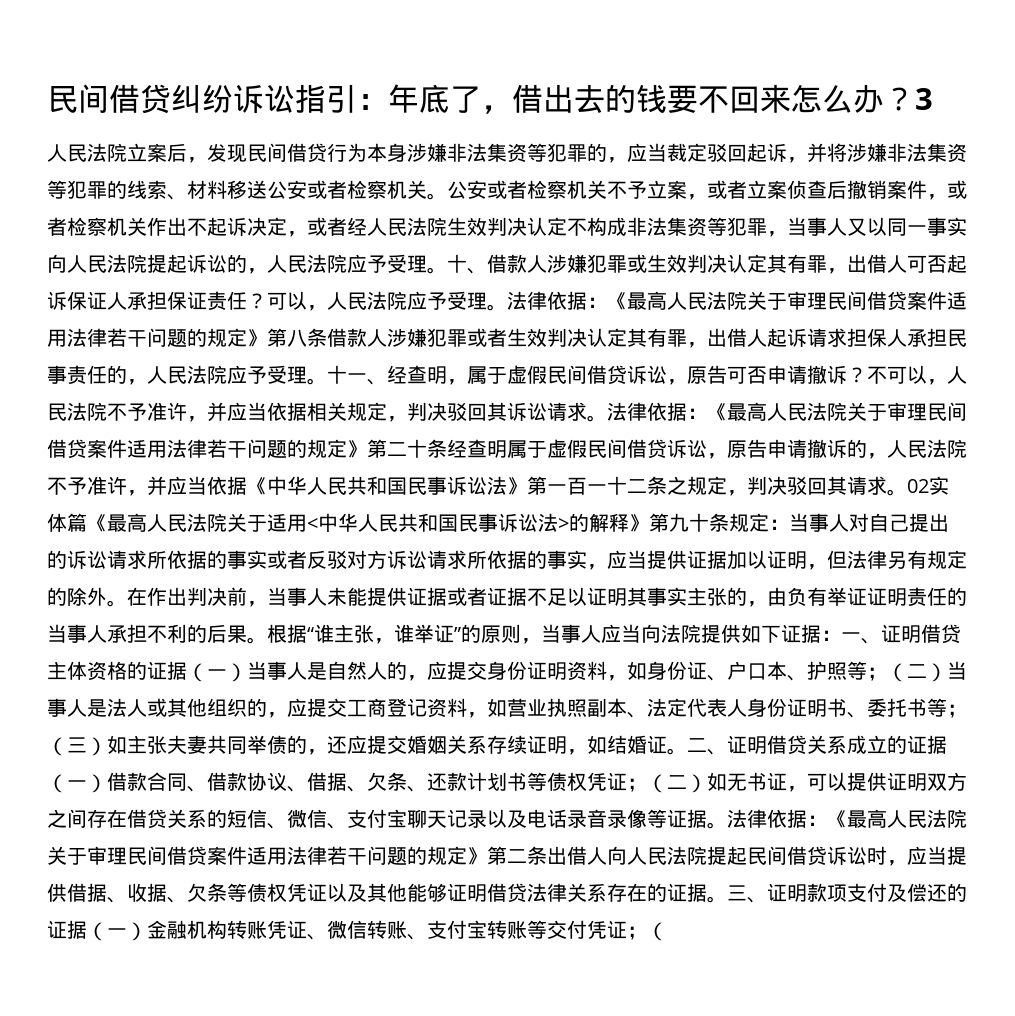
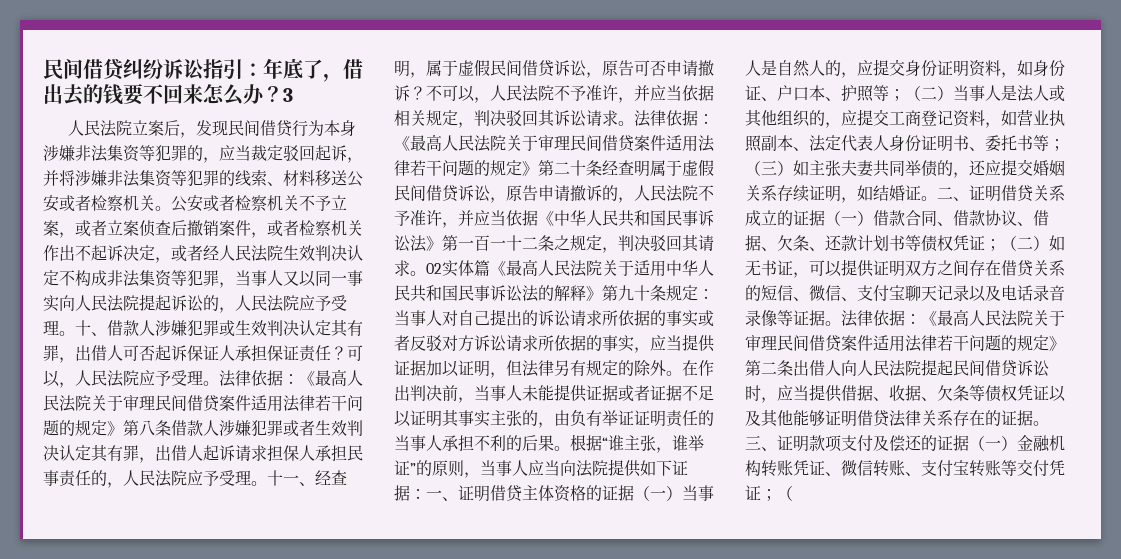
[307,513,569,532] <中华人民共和国民事诉讼法> -> [666,260,714,276] [394,285,539,302] 中华人民共和国民事诉讼法

